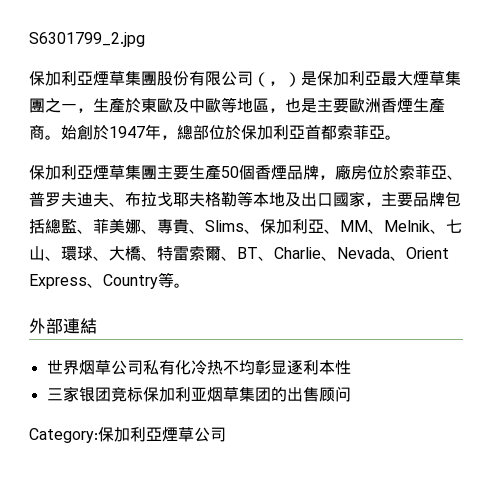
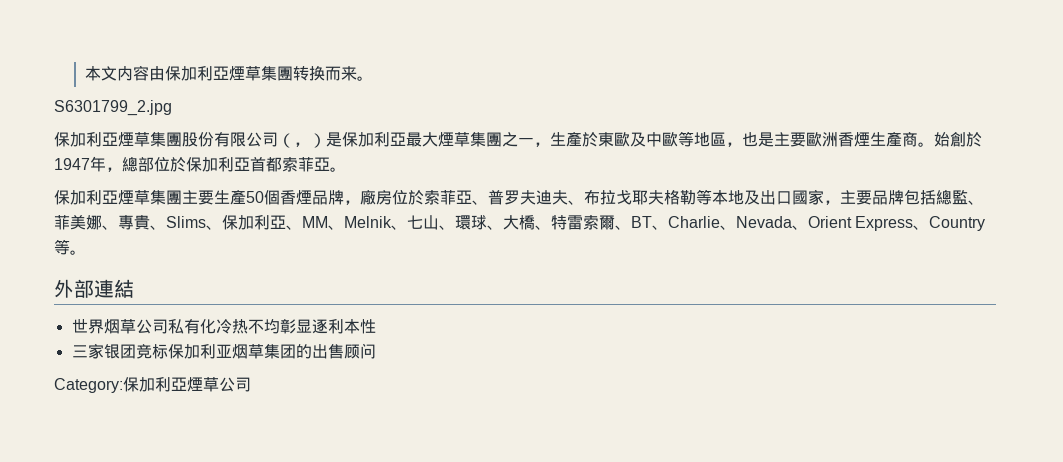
(29, 39) none -> [84,65,373,81] 本文内容由保加利亞煙草集團转换而来。 //

